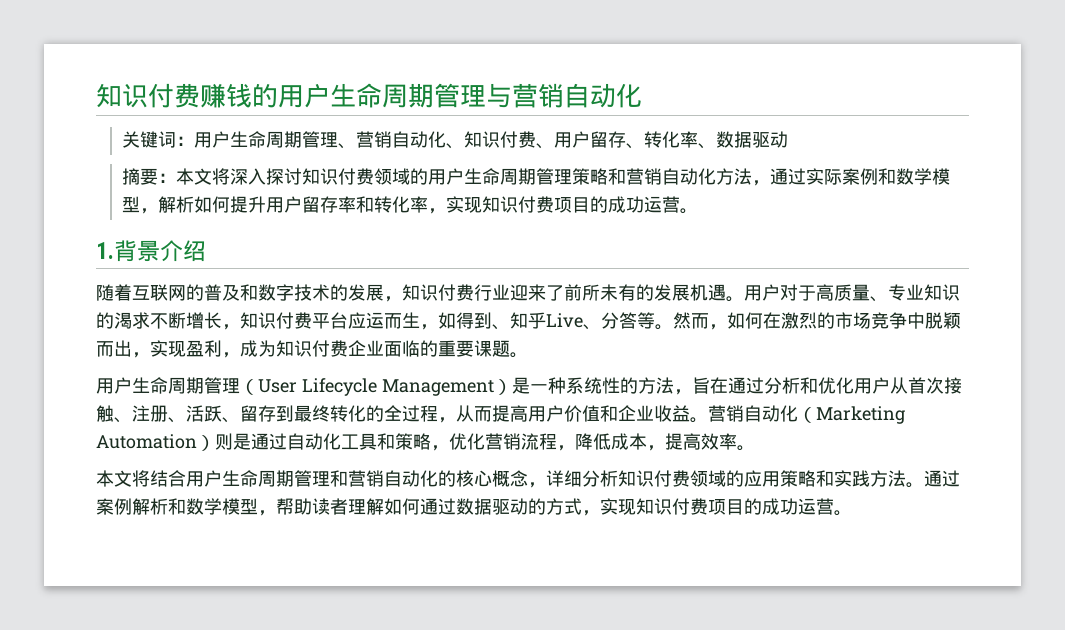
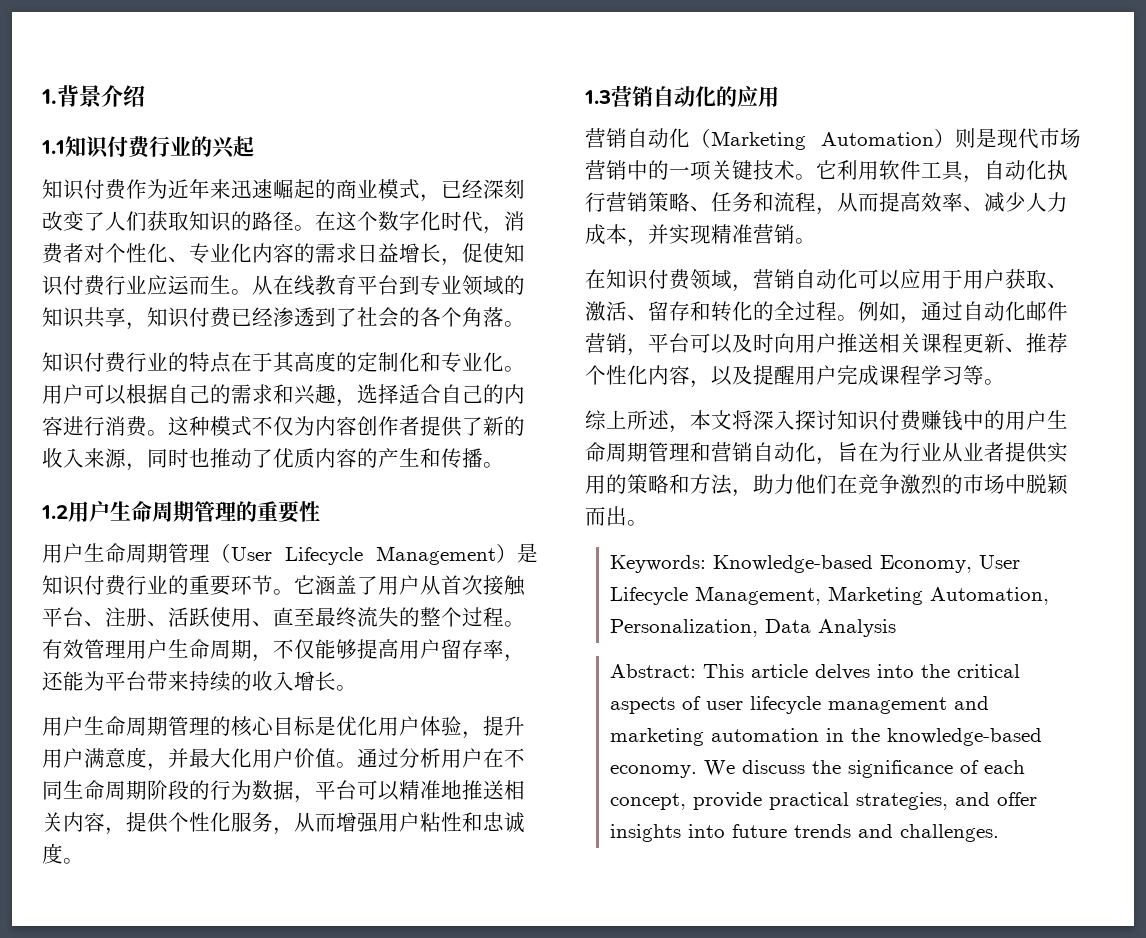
[96,83,642,108] [122,131,789,149] [122,168,951,186] [122,196,699,214] [96,240,206,262] [96,284,960,302] [96,312,961,330] [96,340,528,358] 知识付费赚钱的用户生命周期管理与营销自动化 // 关键词：用户生命周期管理、营销自动化、知识付费、用户留存、转化率、数据驱动 // 摘要：本文将深入探讨知识付费领域的用户生命周期管理策略和营销自动化方法，通过实际案例和数学模型，解析如何提升用户留存率和转化率，实现知识付费项目的成功运营。 // 1.背景介绍 // 随着互联网的普及和数字技术的发展，知识付费行业迎来了前所未有的发展机遇。用户对于高质量、专业知识的渴求不断增长，知识付费平台应运而生，如得到、知乎Live、分答等。然而，如何在激烈的市场竞争中脱颖而出，实现盈利，成为知识付费企业面临的重要课题。 -> [41,85,145,108] [41,136,254,159] [42,179,525,202] [42,211,525,234] [42,243,525,266] [42,275,525,296] [42,307,525,330] [42,351,525,373] [42,384,525,407] [42,416,525,437] [42,448,504,471] [41,500,320,523] 1.背景介绍 // 1.1知识付费行业的兴起 // 知识付费作为近年来迅速崛起的商业模式，已经深刻改变了人们获取知识的路径。在这个数字化时代，消费者对个性化、专业化内容的需求日益增长，促使知识付费行业应运而生。从在线教育平台到专业领域的知识共享，知识付费已经渗透到了社会的各个角落。 // 知识付费行业的特点在于其高度的定制化和专业化。用户可以根据自己的需求和兴趣，选择适合自己的内容进行消费。这种模式不仅为内容创作者提供了新的收入来源，同时也推动了优质内容的产生和传播。 // 1.2用户生命周期管理的重要性
[529,377,854,395] 一种系统性的方法，旨在通过分析和优化 -> [42,575,378,596] 知识付费行业的重要环节。它涵盖了
(114, 413) none -> [42,607,84,627] 平台
[222,405,708,423] 、留存到最终转化的全过程，从而提高用户价值和企业收益。 -> [210,607,525,628] [42,639,525,662] [42,671,357,692] [42,716,525,739] [42,747,525,771] [42,780,525,803] [42,812,525,835] [42,843,84,864] [584,85,779,107] 使用、直至最终流失的整个过程。有效管理用户生命周期，不仅能够提高用户留存率，还能为平台带来持续的收入增长。 // 用户生命周期管理的核心目标是优化用户体验，提升用户满意度，并最大化用户价值。通过分析用户在不同生命周期阶段的行为数据，平台可以精准地推送相关内容，提供个性化服务，从而增强用户粘性和忠诚度。 // 1.3营销自动化的应用 //
[251,433,755,451] [96,470,186,487] 通过自动化工具和策略，优化营销流程，降低成本，提高效率。 // 本文将结合 -> [997,128,1081,149] [585,160,1068,183] [585,192,1068,215] [585,224,816,247] [585,269,1068,292] [585,301,1068,324] [585,333,1068,356] [585,365,1005,388] [585,410,1005,433] 现代市场营销中的一项关键技术。它利用软件工具，自动化执行营销策略、任务和流程，从而提高效率、减少人力成本，并实现精准营销。 // 在知识付费领域，营销自动化可以应用于用户获取、激活、留存和转化的全过程。例如，通过自动化邮件营销，平台可以及时向用户推送相关课程更新、推荐个性化内容，以及提醒用户完成课程学习等。 // 综上所述，本文将深入探讨知识付费赚钱中的
[438,470,960,488] [96,498,852,516] 的核心概念，详细分析知识付费领域的应用策略和实践方法。通过案例解析和数学模型，帮助读者理解如何通过数据驱动的方式，实现知识付费项目的成功运营。 -> [816,442,1068,465] [585,474,1068,497] [585,506,648,526] [610,555,1021,573] [610,586,1050,605] [610,619,897,637] [610,664,1021,680] [610,696,990,714] [610,728,1043,746] [610,760,1026,778] [610,792,1038,810] [610,824,1000,842] ，旨在为行业从业者提供实用的策略和方法，助力他们在竞争激烈的市场中脱颖而出。 // Keywords: Knowledge-based Economy, User Lifecycle Management, Marketing Automation, Personalization, Data Analysis // Abstract: This article delves into the critical aspects of user lifecycle management and marketing automation in the knowledge-based economy. We discuss the significance of each concept, provide practical strategies, and offer insights into future trends and challenges.

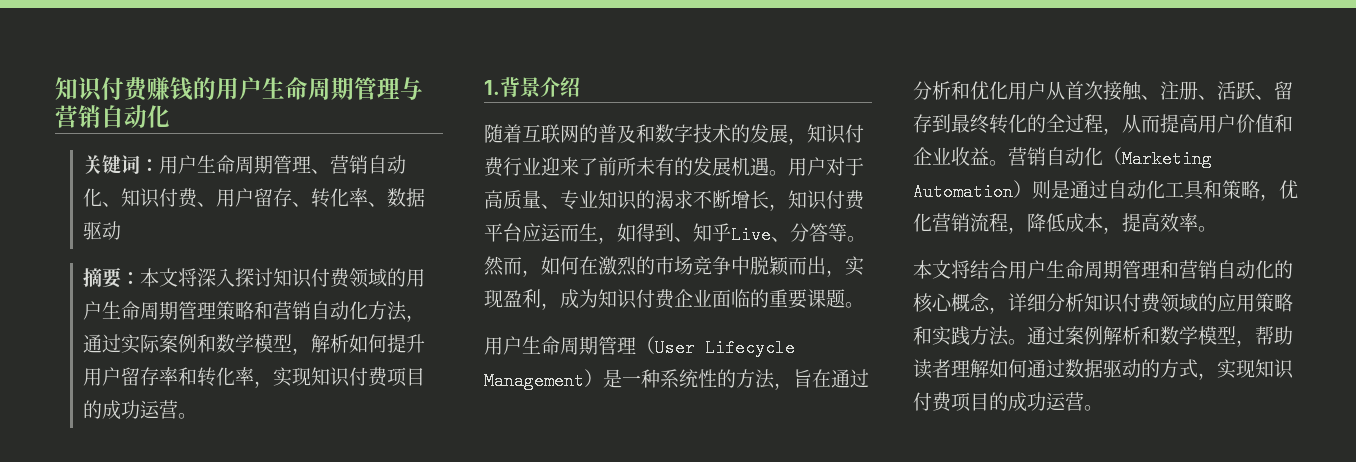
[41,85,145,108] [41,136,254,159] [42,179,525,202] [42,211,525,234] [42,243,525,266] [42,275,525,296] [42,307,525,330] [42,351,525,373] [42,384,525,407] [42,416,525,437] [42,448,504,471] [41,500,320,523] 1.背景介绍 // 1.1知识付费行业的兴起 // 知识付费作为近年来迅速崛起的商业模式，已经深刻改变了人们获取知识的路径。在这个数字化时代，消费者对个性化、专业化内容的需求日益增长，促使知识付费行业应运而生。从在线教育平台到专业领域的知识共享，知识付费已经渗透到了社会的各个角落。 // 知识付费行业的特点在于其高度的定制化和专业化。用户可以根据自己的需求和兴趣，选择适合自己的内容进行消费。这种模式不仅为内容创作者提供了新的收入来源，同时也推动了优质内容的产生和传播。 // 1.2用户生命周期管理的重要性 -> [55,77,423,102] [55,105,170,128] [83,155,407,174] [83,188,426,208] [83,221,122,240] [83,268,426,288] [83,301,426,322] [83,334,426,355] [83,367,426,388] [83,400,198,420] [484,77,580,98] [484,124,864,145] [484,157,864,177] [484,190,865,211] [484,223,866,244] [484,256,864,277] [484,289,864,310] 知识付费赚钱的用户生命周期管理与营销自动化 // 关键词：用户生命周期管理、营销自动化、知识付费、用户留存、转化率、数据驱动 // 摘要：本文将深入探讨知识付费领域的用户生命周期管理策略和营销自动化方法，通过实际案例和数学模型，解析如何提升用户留存率和转化率，实现知识付费项目的成功运营。 // 1.背景介绍 // 随着互联网的普及和数字技术的发展，知识付费行业迎来了前所未有的发展机遇。用户对于高质量、专业知识的渴求不断增长，知识付费平台应运而生，如得到、知乎Live、分答等。然而，如何在激烈的市场竞争中脱颖而出，实现盈利，成为知识付费企业面临的重要课题。
[42,575,378,596] 知识付费行业的重要环节。它涵盖了 -> [622,369,869,390] [913,81,1008,100] 一种系统性的方法，旨在通过分析和优化
[42,607,84,627] 平台 -> (1142, 91) none
[210,607,525,628] [42,639,525,662] [42,671,357,692] [42,716,525,739] [42,747,525,771] [42,780,525,803] [42,812,525,835] [42,843,84,864] [584,85,779,107] 使用、直至最终流失的整个过程。有效管理用户生命周期，不仅能够提高用户留存率，还能为平台带来持续的收入增长。 // 用户生命周期管理的核心目标是优化用户体验，提升用户满意度，并最大化用户价值。通过分析用户在不同生命周期阶段的行为数据，平台可以精准地推送相关内容，提供个性化服务，从而增强用户粘性和忠诚度。 // 1.3营销自动化的应用 // -> [1255,81,1293,100] [913,114,1293,135] [913,147,1008,166] 、留存到最终转化的全过程，从而提高用户价值和企业收益。
[997,128,1081,149] [585,160,1068,183] [585,192,1068,215] [585,224,816,247] [585,269,1068,292] [585,301,1068,324] [585,333,1068,356] [585,365,1005,388] [585,410,1005,433] 现代市场营销中的一项关键技术。它利用软件工具，自动化执行营销策略、任务和流程，从而提高效率、减少人力成本，并实现精准营销。 // 在知识付费领域，营销自动化可以应用于用户获取、激活、留存和转化的全过程。例如，通过自动化邮件营销，平台可以及时向用户推送相关课程更新、推荐个性化内容，以及提醒用户完成课程学习等。 // 综上所述，本文将深入探讨知识付费赚钱中的 -> [1070,180,1298,201] [913,213,1217,234] [913,260,1008,279] 通过自动化工具和策略，优化营销流程，降低成本，提高效率。 // 本文将结合
[816,442,1068,465] [585,474,1068,497] [585,506,648,526] [610,555,1021,573] [610,586,1050,605] [610,619,897,637] [610,664,1021,680] [610,696,990,714] [610,728,1043,746] [610,760,1026,778] [610,792,1038,810] [610,824,1000,842] ，旨在为行业从业者提供实用的策略和方法，助力他们在竞争激烈的市场中脱颖而出。 // Keywords: Knowledge-based Economy, User Lifecycle Management, Marketing Automation, Personalization, Data Analysis // Abstract: This article delves into the critical aspects of user lifecycle management and marketing automation in the knowledge-based economy. We discuss the significance of each concept, provide practical strategies, and offer insights into future trends and challenges. -> [1274,260,1293,279] [913,293,1293,314] [913,326,1293,347] [913,359,1294,380] [913,392,1103,412] 的核心概念，详细分析知识付费领域的应用策略和实践方法。通过案例解析和数学模型，帮助读者理解如何通过数据驱动的方式，实现知识付费项目的成功运营。

